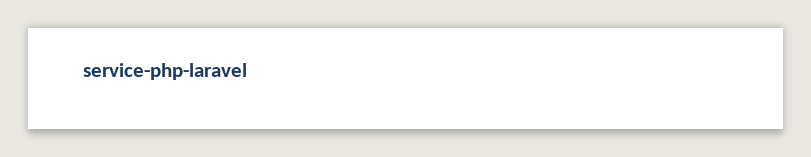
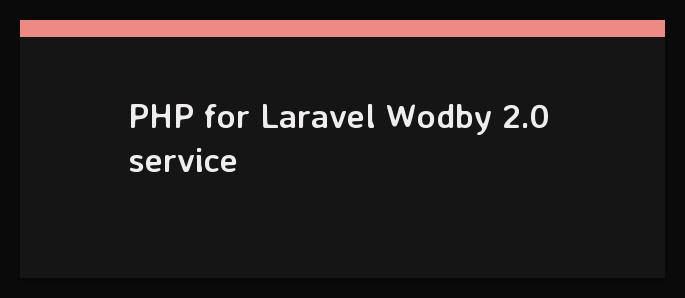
[83,63,247,80] service-php-laravel -> [128,104,550,135] [128,148,238,172] PHP for Laravel Wodby 2.0 service

